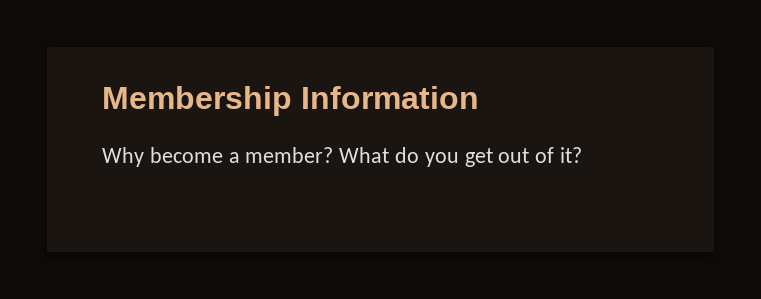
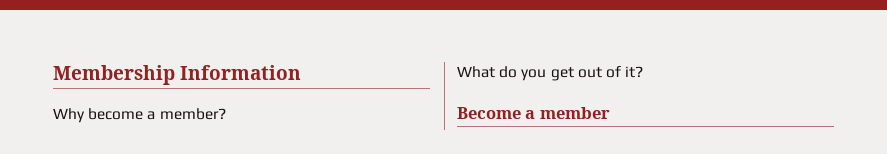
(334, 155) none -> (226, 114) //
(583, 155) none -> [457,107,610,119] // Become a member

